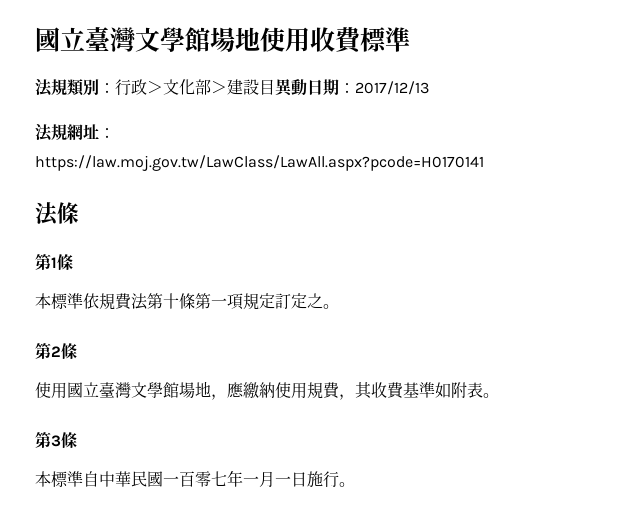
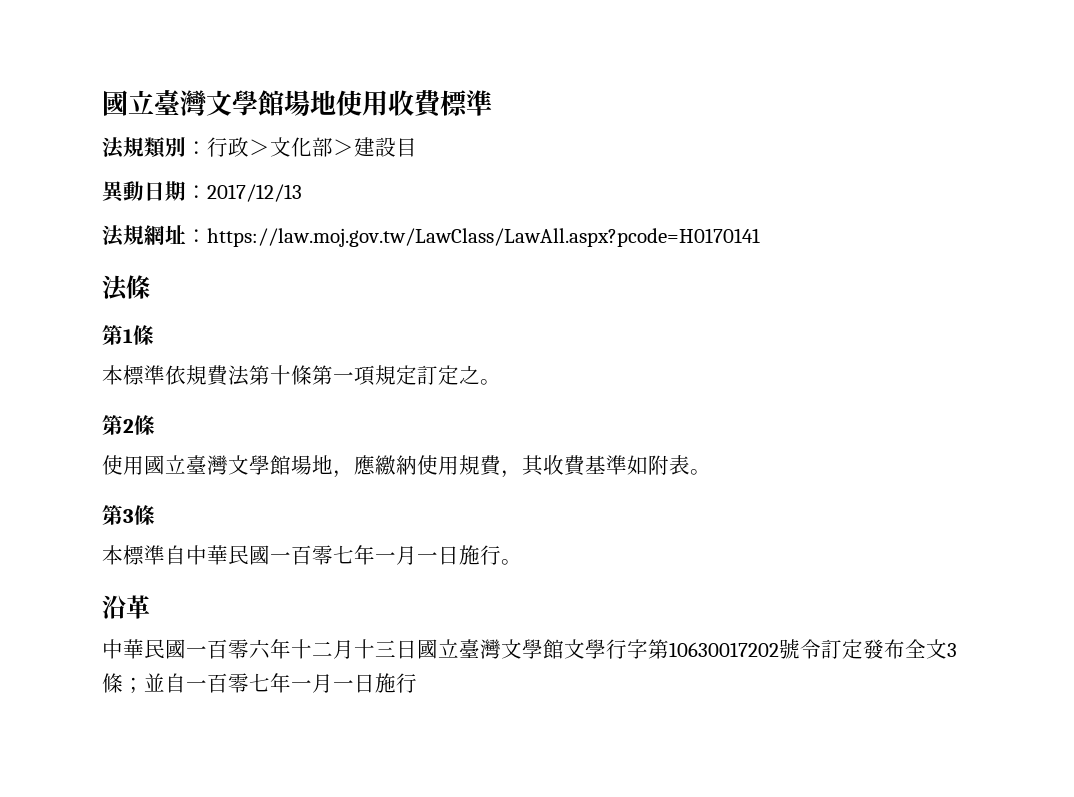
(275, 87) none -> (417, 147) //
(355, 484) none -> [102,595,150,619] [102,639,957,659] [102,673,417,693] // 沿革 // 中華民國一百零六年十二月十三日國立臺灣文學館文學行字第10630017202號令訂定發布全文3條；並自一百零七年一月一日施行

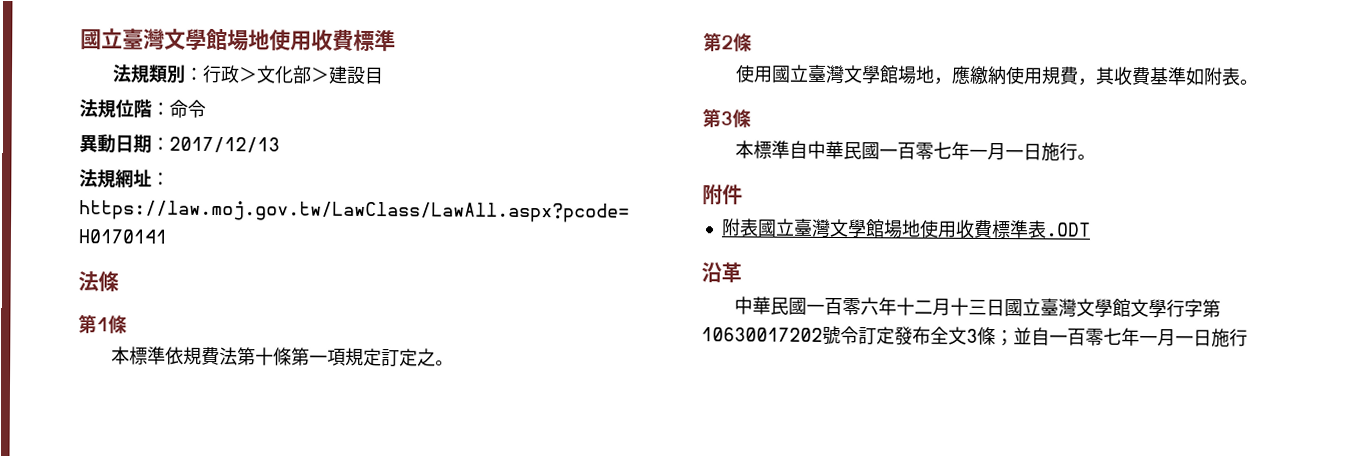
(417, 147) none -> [79,99,206,119] // 法規位階：命令
(522, 562) none -> [702,184,743,206] [720,218,1091,239] // 附件 // 附表國立臺灣文學館場地使用收費標準表.ODT

